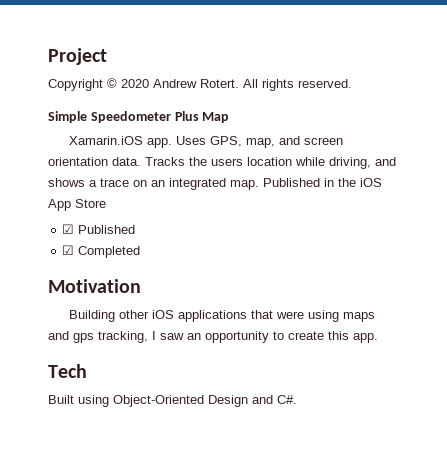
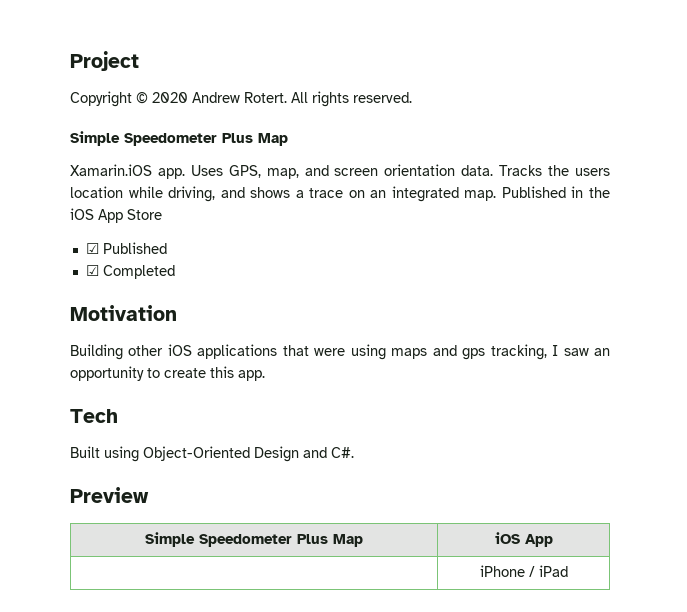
(297, 399) none -> [70,487,149,503] [145,532,363,547] [494,532,553,547] [479,565,568,577] // Preview // Simple Speedometer Plus Map | iOS App // | iPhone / iPad

